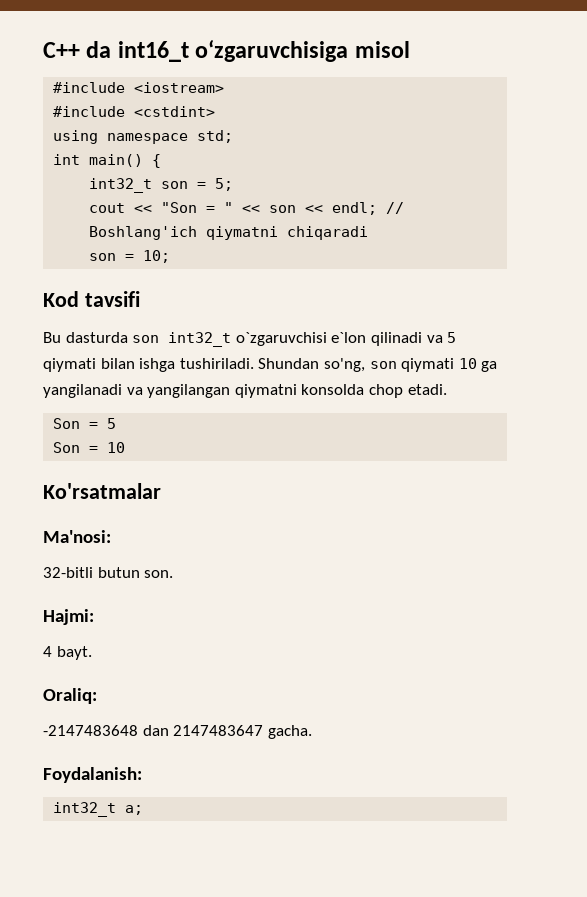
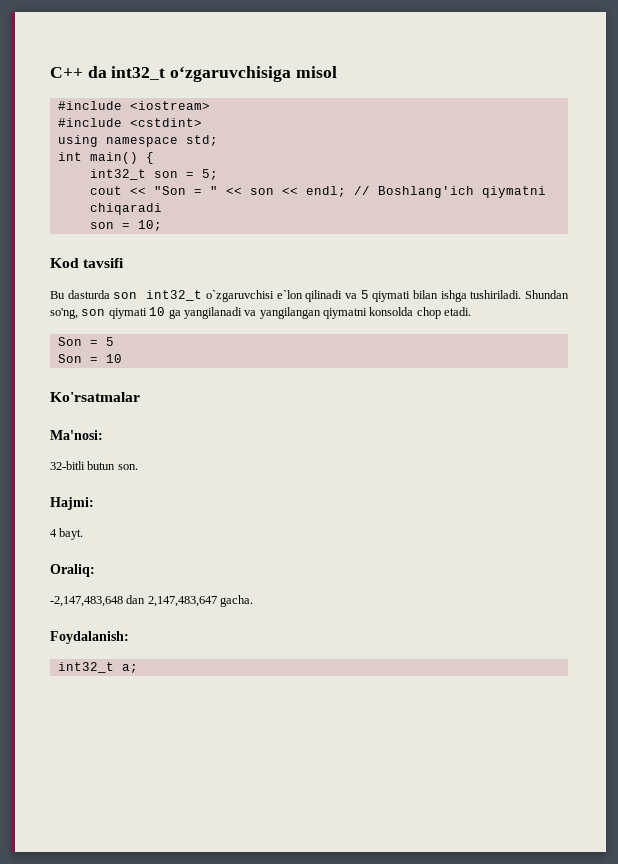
[117,41,189,62] int16_t -> [111,66,166,80] int32_t
[43,725,264,736] -2147483648 dan 2147483647 -> [50,595,217,607] -2,147,483,648 dan 2,147,483,647

